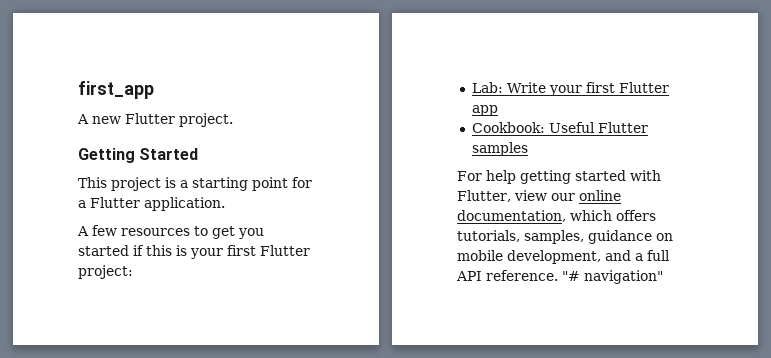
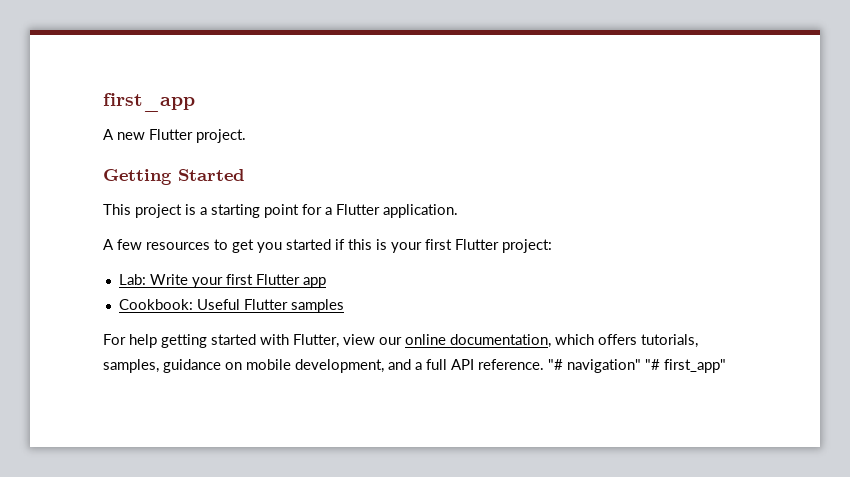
(663, 277) none -> [645,359,726,373] "# first_app"

